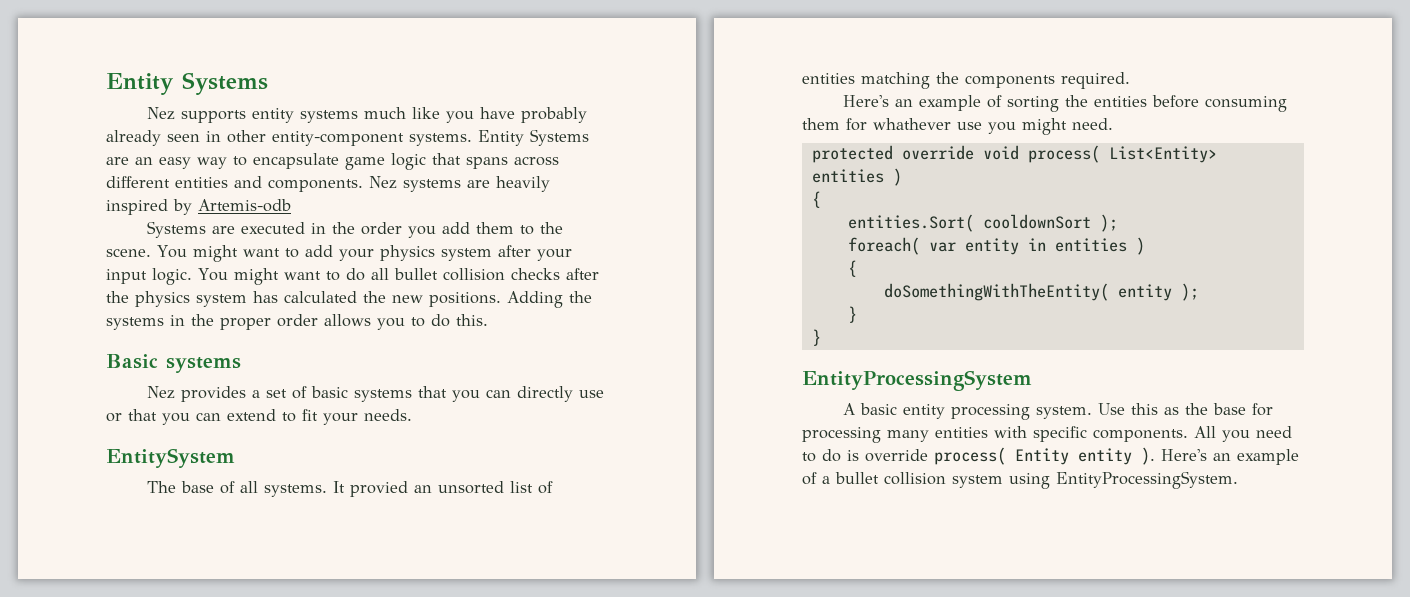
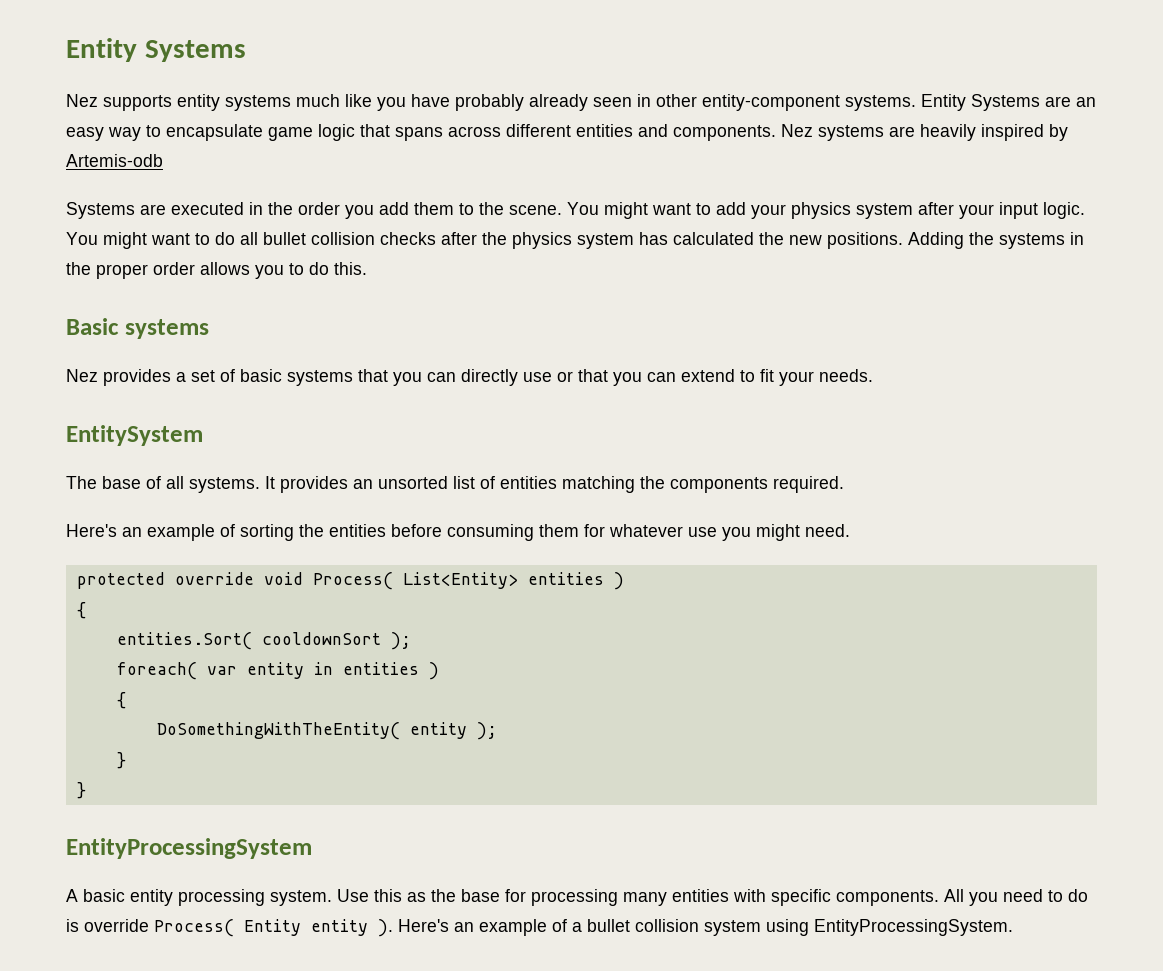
[350,481,409,497] provied -> [280,476,348,493] provides
[873,118,951,130] whathever -> [609,524,683,537] whatever
[1027,145,1100,163] process( -> [312,572,393,590] Process(
[883,283,1109,301] doSomethingWithTheEntity( -> [156,722,400,740] DoSomethingWithTheEntity(
[934,447,1006,465] process( -> [154,919,234,937] Process(

